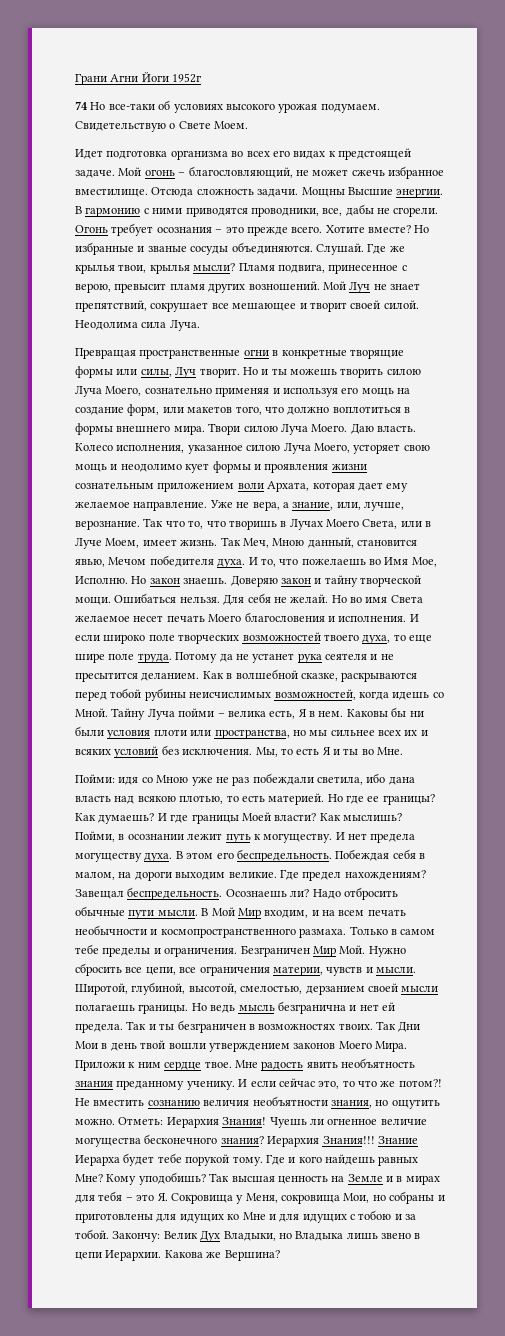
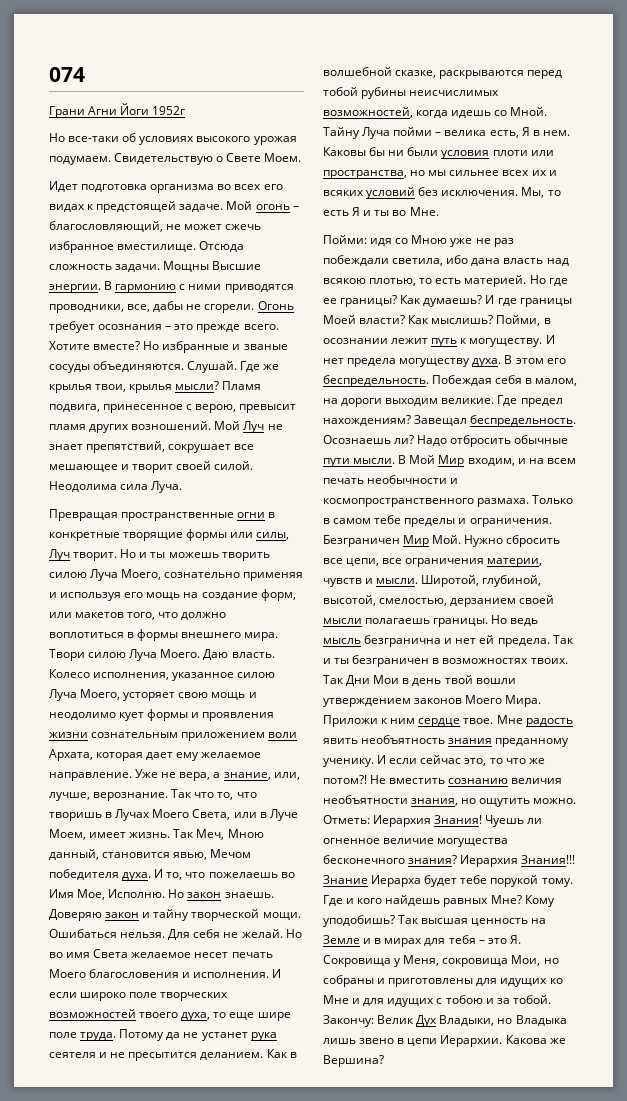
(75, 79) none -> [49,67,85,82] 074 //
[75,101,88,110] 74 -> (186, 110) none

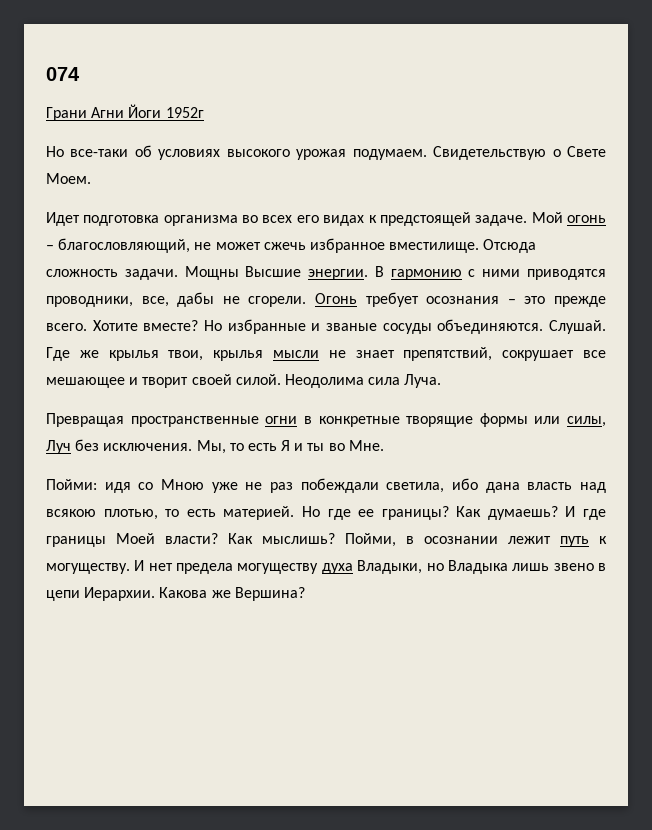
[175,381,262,390] [49,404,297,413] [49,421,265,433] мысли? Пламя подвига, принесенное с верою, превысит пламя других возношений. Мой Луч -> [273,350,319,358] мысли
[73,549,270,561] [49,569,304,581] [49,589,296,601] [49,612,227,620] [49,629,279,641] [49,649,275,661] [49,669,276,681] [49,689,257,701] [49,709,275,721] [49,732,298,741] [49,749,262,761] [49,769,300,781] [49,789,257,801] [49,809,298,821] [49,829,264,840] [49,849,252,860] [49,869,295,881] [49,889,274,900] [49,909,301,921] [49,929,302,940] [49,949,273,958] [49,969,282,978] [49,992,229,1001] [49,1009,291,1021] [49,1029,277,1041] [49,1049,297,1061] [323,67,563,79] [323,87,500,99] [323,107,548,118] [323,127,570,139] [323,147,554,159] [323,170,557,179] [323,187,416,199] творит. Но и ты можешь творить силою Луча Моего, сознательно применяя и используя его мощь на создание форм, или макетов того, что должно воплотиться в формы внешнего мира. Твори силою Луча Моего. Даю власть. Колесо исполнения, указанное силою Луча Моего, усторяет свою мощь и неодолимо кует формы и проявления жизни сознательным приложением воли Архата, которая дает ему желаемое направление. Уже не вера, а знание, или, лучше, верознание. Так что то, что творишь в Лучах Моего Света, или в Луче Моем, имеет жизнь. Так Меч, Мною данный, становится явью, Мечом победителя духа. И то, что пожелаешь во Имя Мое, Исполню. Но закон знаешь. Доверяю закон и тайну творческой мощи. Ошибаться нельзя. Для себя не желай. Но во имя Света желаемое несет печать Моего благословения и исполнения. И если широко поле творческих возможностей твоего духа, то еще шире поле труда. Потому да не устанет рука сеятеля и не пресытится деланием. Как в волшебной сказке, раскрываются перед тобой рубины неисчислимых возможностей, когда идешь со Мной. Тайну Луча пойми – велика есть, Я в нем. Каковы бы ни были условия плоти или пространства, но мы сильнее всех их и всяких условий -> (71, 447) none
[472,355,566,367] [323,375,578,387] [323,395,563,407] [323,415,577,427] [323,435,569,447] [323,455,576,467] [323,475,459,484] [323,495,574,507] [323,515,552,527] [323,535,561,547] [323,558,543,567] [323,575,542,587] [323,595,555,607] [323,615,539,627] [323,635,574,647] [323,655,568,667] [323,675,516,686] [323,695,542,707] [323,715,573,727] [323,735,570,747] [323,755,545,767] [323,775,563,784] [323,795,577,807] [323,815,543,827] [323,838,509,847] [323,855,576,867] [323,875,573,887] [323,895,555,907] [323,915,547,927] [323,935,521,947] [323,955,559,967] [323,975,563,987] [323,995,551,1007] [323,1015,438,1027] духа. В этом его беспредельность. Побеждая себя в малом, на дороги выходим великие. Где предел нахождениям? Завещал беспредельность. Осознаешь ли? Надо отбросить обычные пути мысли. В Мой Мир входим, и на всем печать необычности и космопространственного размаха. Только в самом тебе пределы и ограничения. Безграничен Мир Мой. Нужно сбросить все цепи, все ограничения материи, чувств и мысли. Широтой, глубиной, высотой, смелостью, дерзанием своей мысли полагаешь границы. Но ведь мысль безгранична и нет ей предела. Так и ты безграничен в возможностях твоих. Так Дни Мои в день твой вошли утверждением законов Моего Мира. Приложи к ним сердце твое. Мне радость явить необъятность знания преданному ученику. И если сейчас это, то что же потом?! Не вместить сознанию величия необъятности знания, но ощутить можно. Отметь: Иерархия Знания! Чуешь ли огненное величие могущества бесконечного знания? Иерархия Знания!!! Знание Иерарха будет тебе порукой тому. Где и кого найдешь равных Мне? Кому уподобишь? Так высшая ценность на Земле и в мирах для тебя – это Я. Сокровища у Меня, сокровища Мои, но собраны и приготовлены для идущих ко Мне и для идущих с тобою и за тобой. Закончу: Велик Дух -> [321,563,353,574] духа

